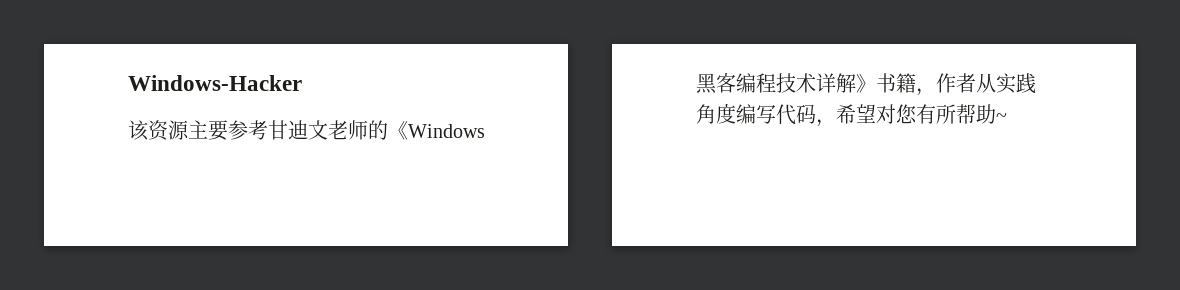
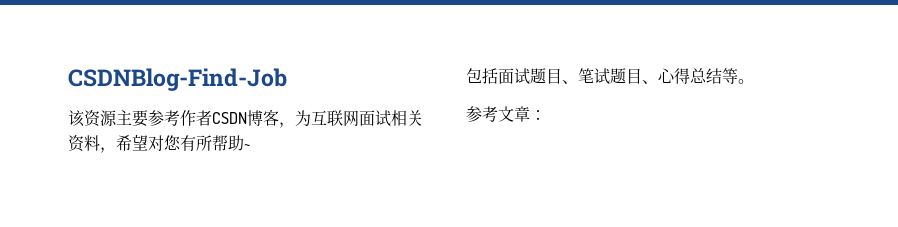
[128,75,302,91] Windows-Hacker -> [68,68,287,91] CSDNBlog-Find-Job
[268,120,485,140] [696,73,1036,96] [696,103,816,125] 甘迪文老师的《Windows黑客编程技术详解》书籍，作者从实践角度编写代码 -> [180,109,423,128] [68,135,100,152] 作者CSDN博客，为互联网面试相关资料
(1007, 117) none -> [466,68,754,84] [466,106,546,122] // 包括面试题目、笔试题目、心得总结等。 // 参考文章：

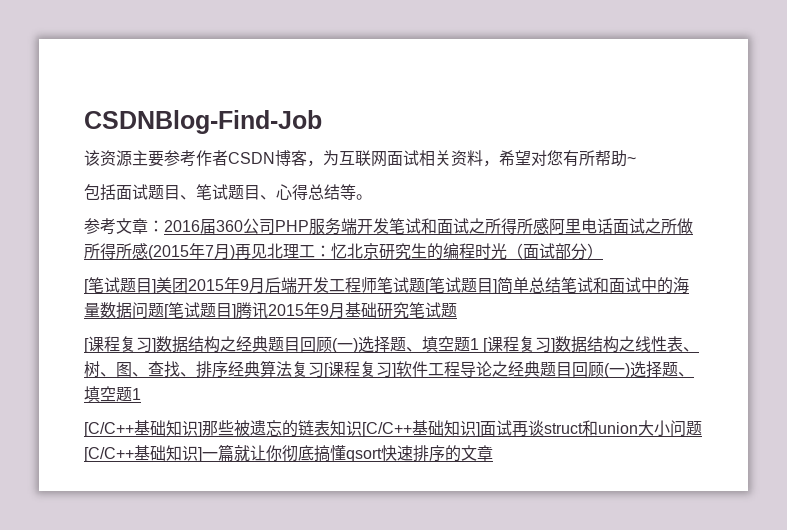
(546, 115) none -> [164,218,693,235] [84,243,603,260] [84,277,689,294] [84,302,457,319] [84,336,700,353] [84,360,694,378] [84,386,141,402] [84,420,702,437] [84,444,493,462] 2016届360公司PHP服务端开发笔试和面试之所得所感阿里电话面试之所做所得所感(2015年7月)再见北理工：忆北京研究生的编程时光（面试部分） // [笔试题目]美团2015年9月后端开发工程师笔试题[笔试题目]简单总结笔试和面试中的海量数据问题[笔试题目]腾讯2015年9月基础研究笔试题 // [课程复习]数据结构之经典题目回顾(一)选择题、填空题1 [课程复习]数据结构之线性表、树、图、查找、排序经典算法复习[课程复习]软件工程导论之经典题目回顾(一)选择题、填空题1 // [C/C++基础知识]那些被遗忘的链表知识[C/C++基础知识]面试再谈struct和union大小问题[C/C++基础知识]一篇就让你彻底搞懂qsort快速排序的文章

